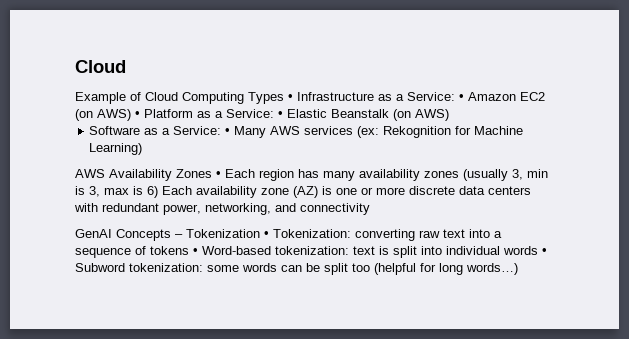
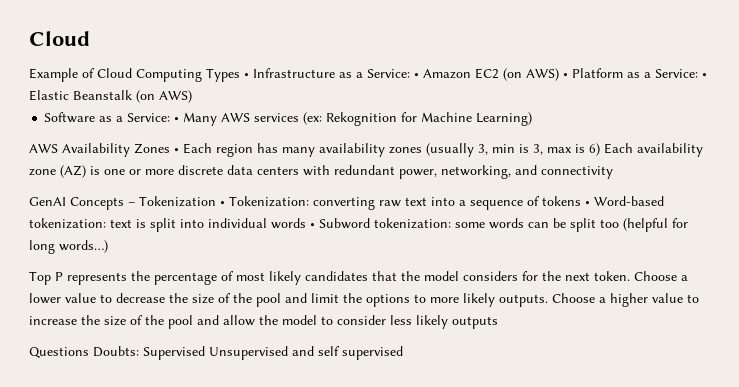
(518, 269) none -> [29,271,688,285] [29,293,699,307] [29,315,498,329] [29,346,403,360] // Top P represents the percentage of most likely candidates that the model considers for the next token. Choose a lower value to decrease the size of the pool and limit the options to more likely outputs. Choose a higher value to increase the size of the pool and allow the model to consider less likely outputs // Questions Doubts: Supervised Unsupervised and self supervised

